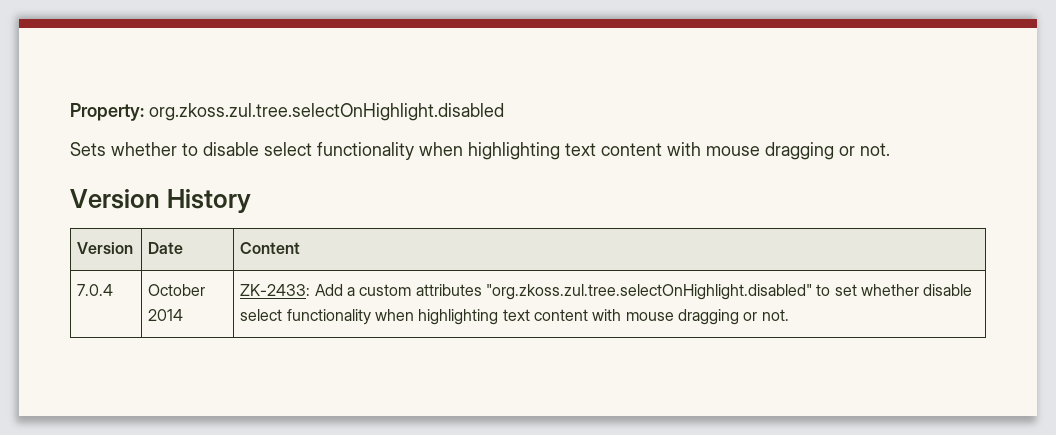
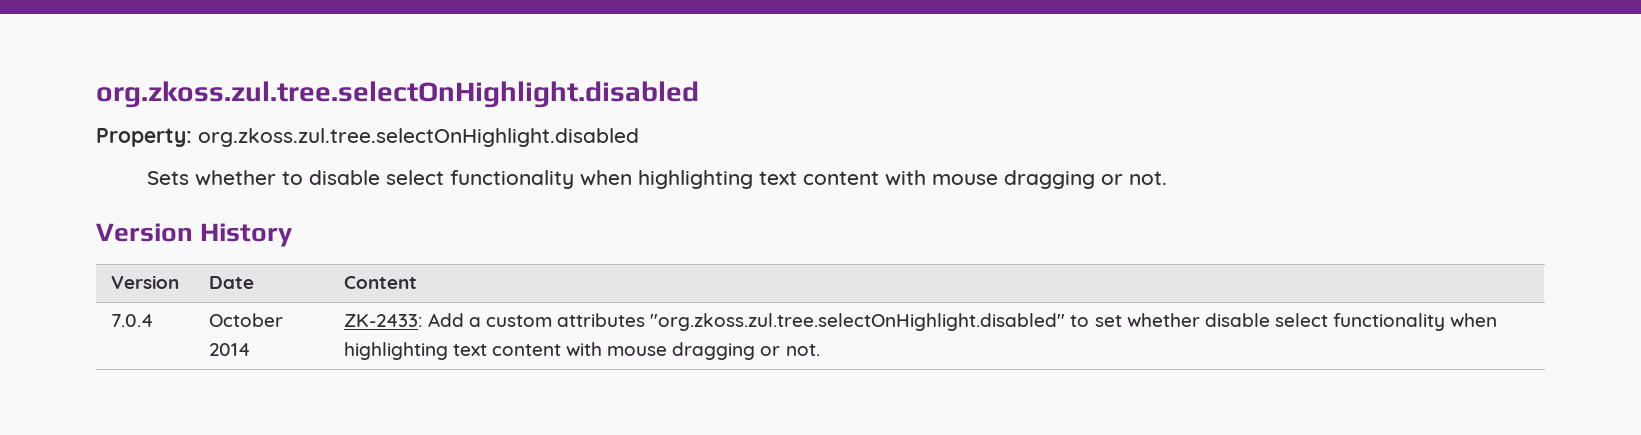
(70, 112) none -> [96,81,699,108] org.zkoss.zul.tree.selectOnHighlight.disabled //

